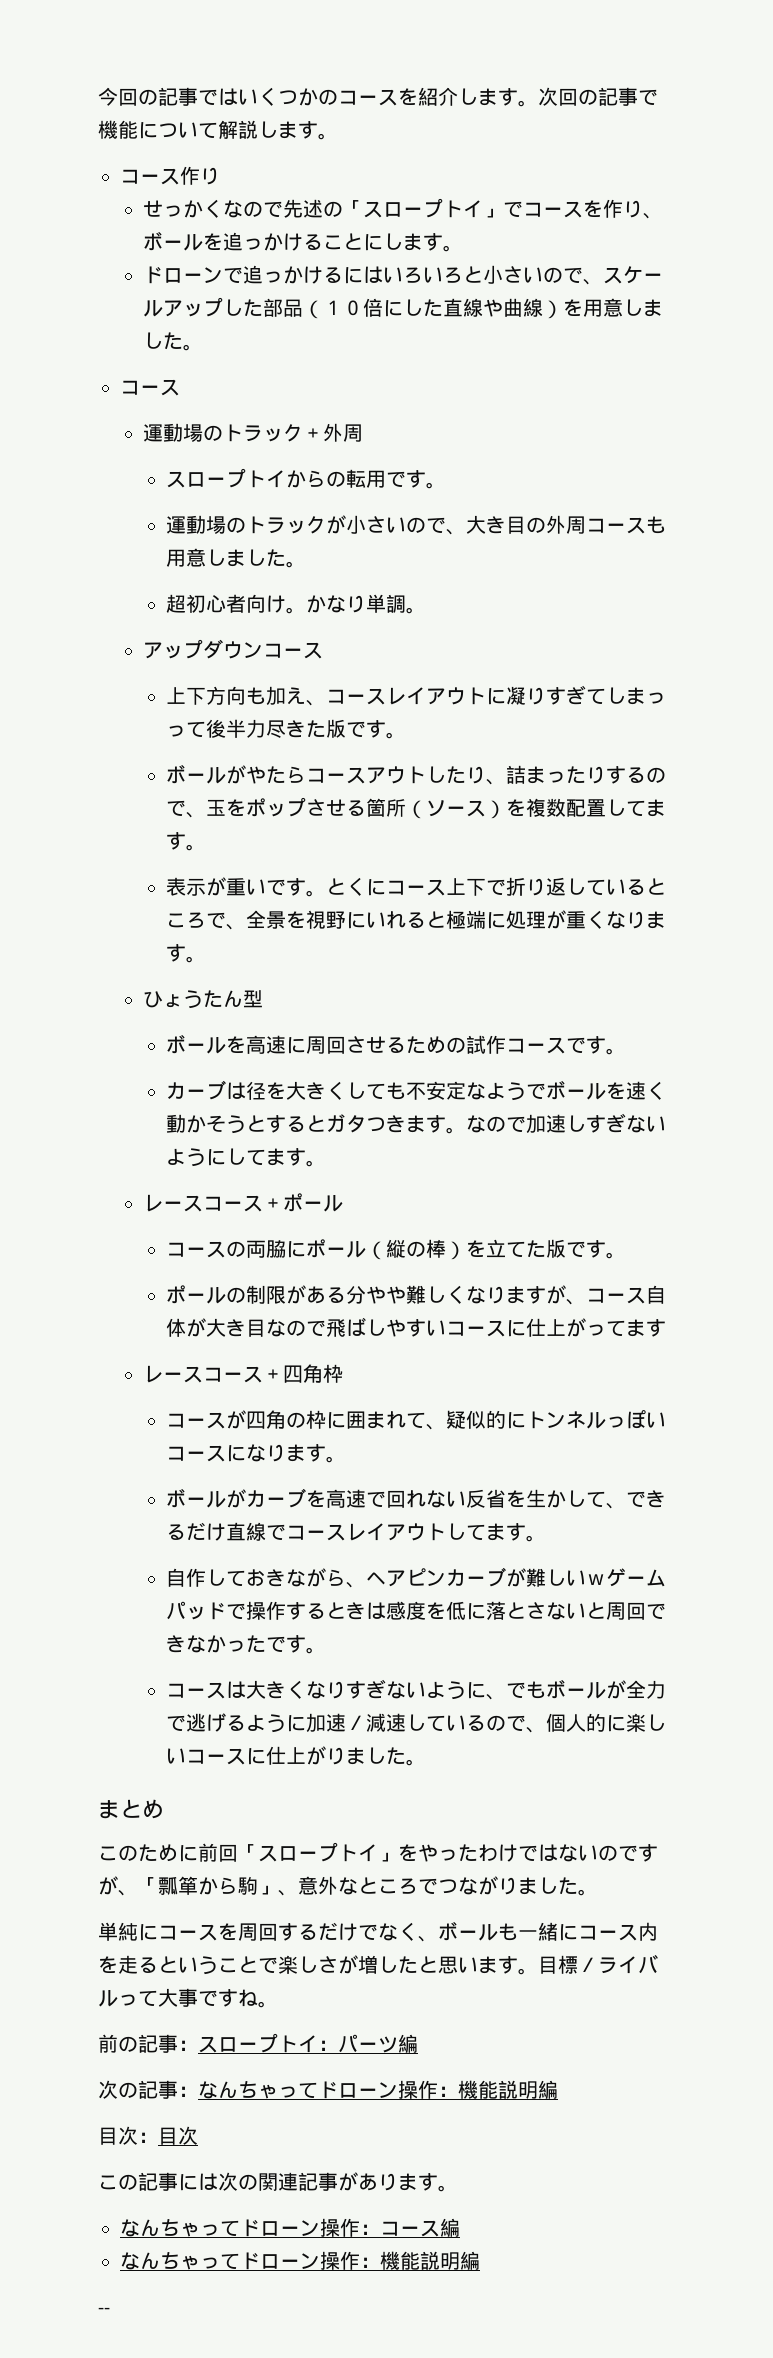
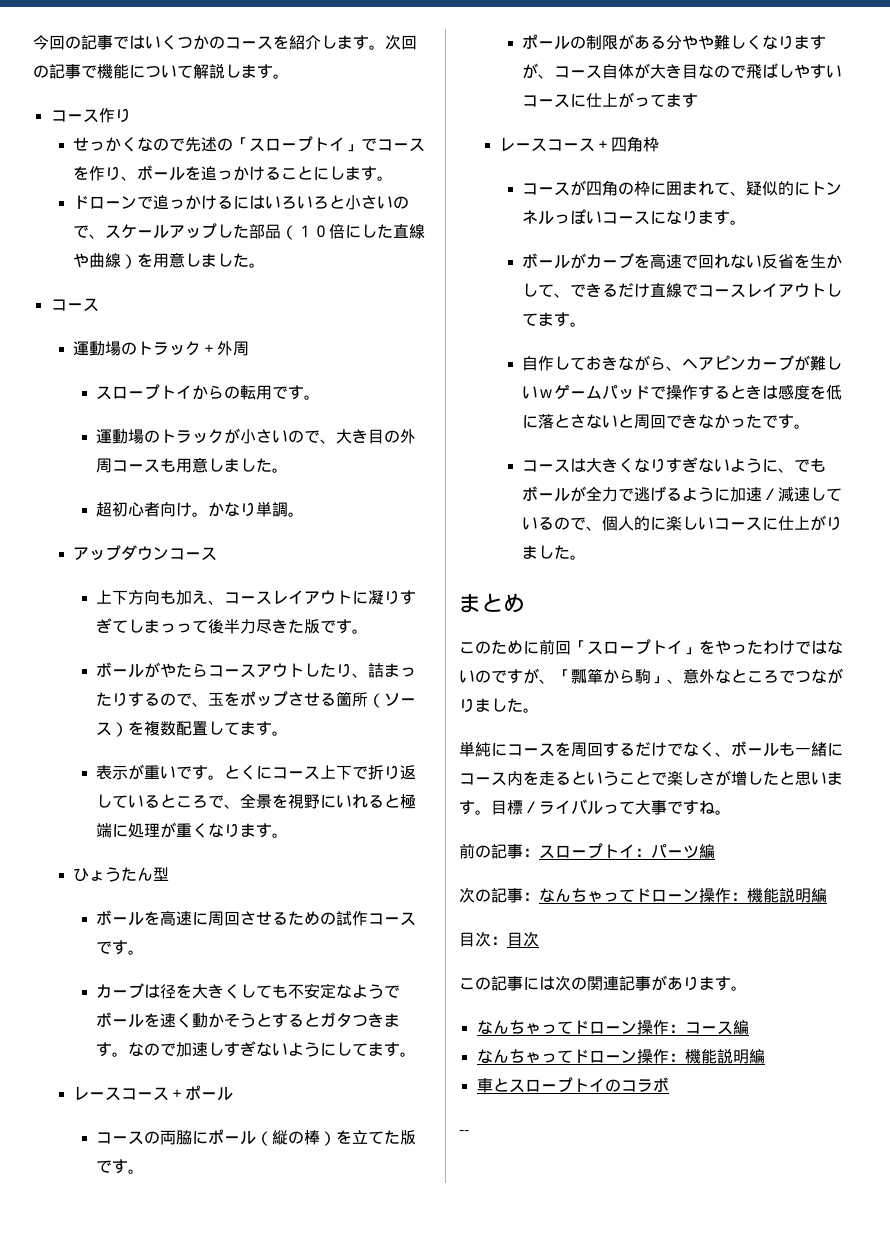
(480, 2260) none -> [476,1077,669,1093] // 車とスロープトイのコラボ

